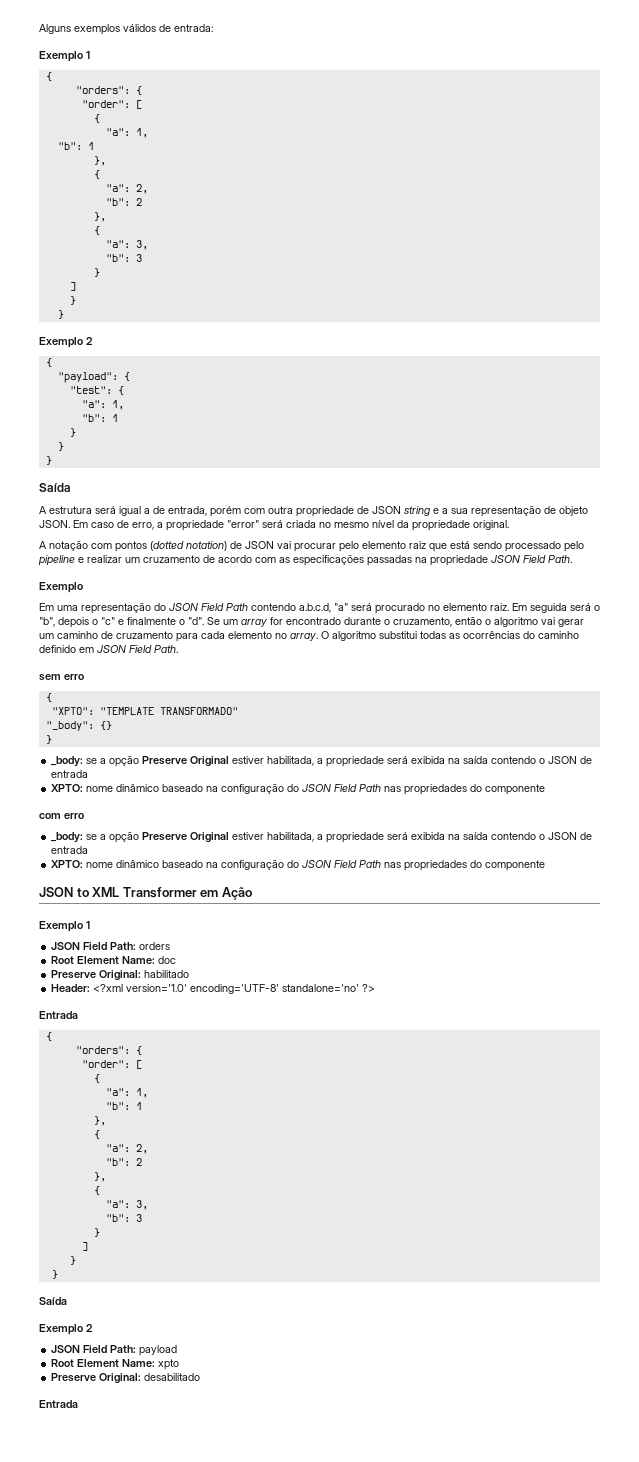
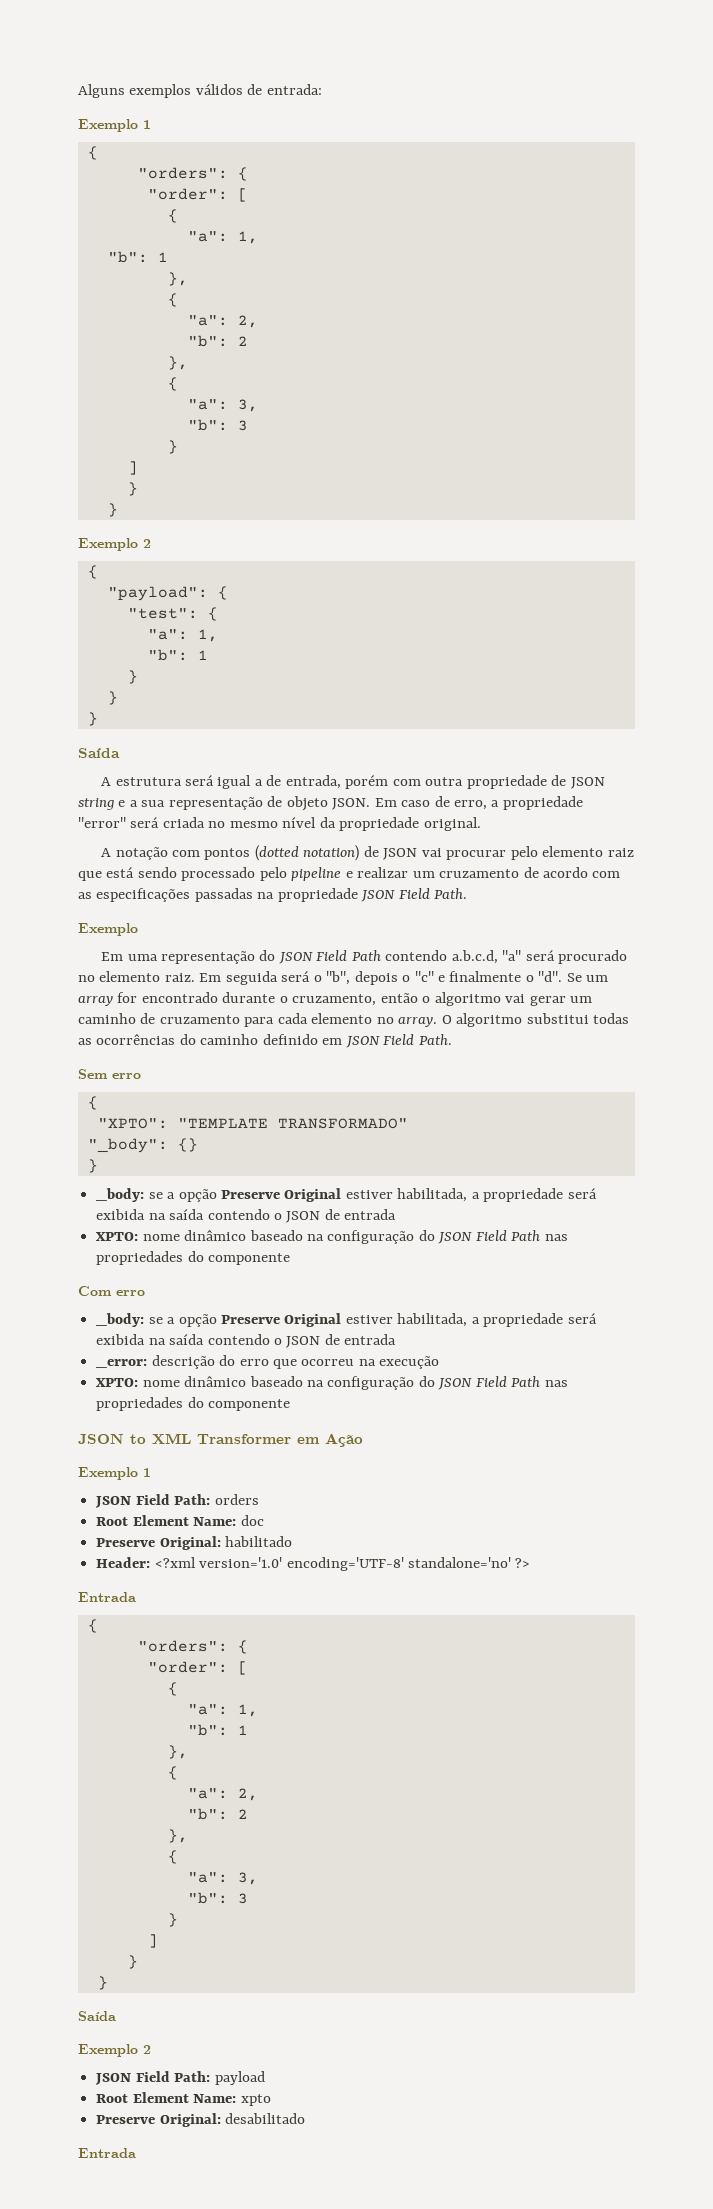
[39,674,61,681] sem -> [78,1069,108,1079] Sem
[39,813,61,819] com -> [78,1286,112,1296] Com
(89, 850) none -> [96,1355,440,1369] // _error: descrição do erro que ocorreu na execução

